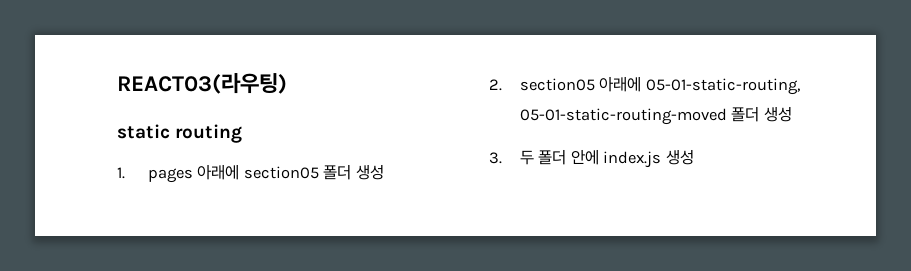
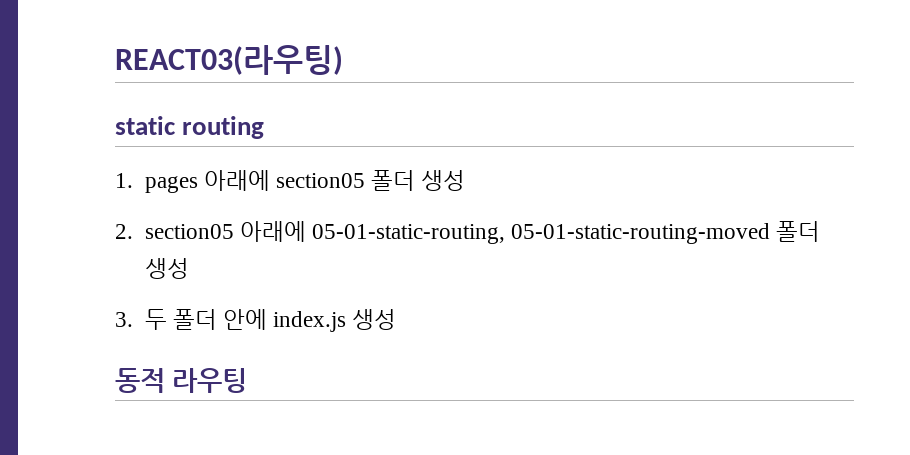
(694, 157) none -> [115,368,248,393] // 동적 라우팅

